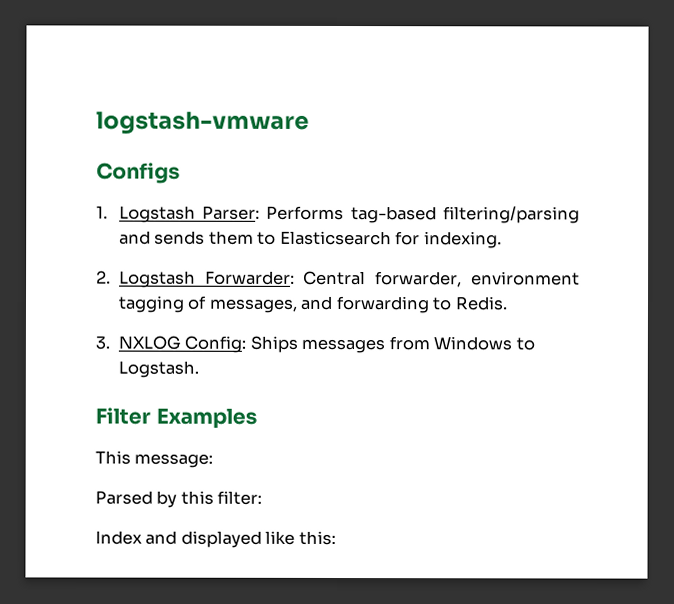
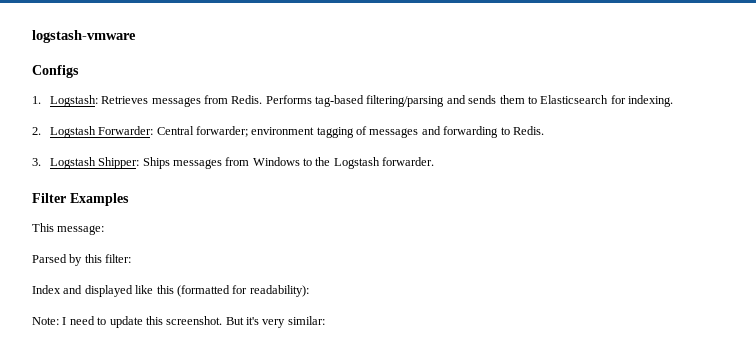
[118,205,261,223] Logstash Parser: -> [49,95,263,107] Logstash: Retrieves messages from Redis.
[375,271,463,288] forwarder, -> [195,126,248,137] forwarder;
[208,298,298,313] messages, -> [369,128,419,138] messages
[117,335,247,353] NXLOG Config: -> [49,157,140,169] Logstash Shipper:
[117,360,199,378] Logstash. -> [315,157,435,169] the Logstash forwarder.
[298,530,336,545] this: -> [156,285,309,297] [32,316,325,328] this (formatted for readability): // Note: I need to update this screenshot. But it's very similar:

